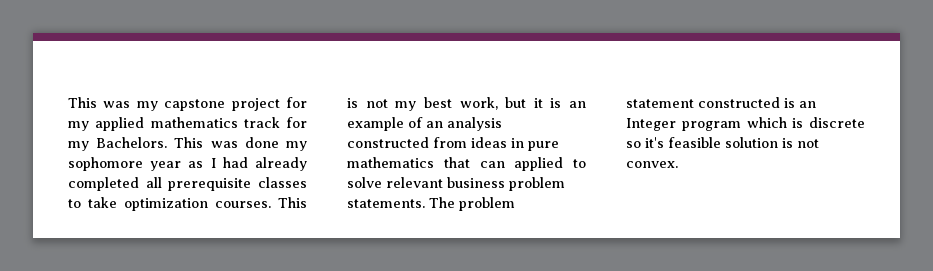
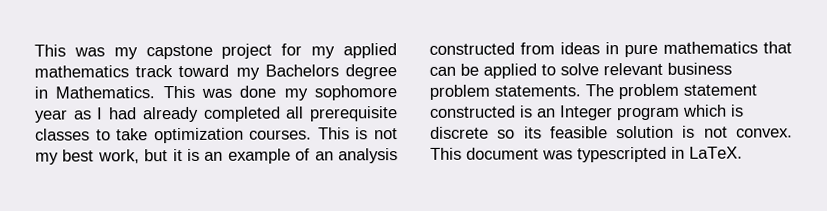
[286,117,307,128] [68,137,168,151] for my Bachelors. -> [178,64,397,80] [34,86,156,99] toward my Bachelors degree in Mathematics.
(505, 164) none -> [460,63,479,76] be
[645,137,664,148] it's -> [523,126,542,139] its
(678, 164) none -> [430,146,743,163] This document was typescripted in LaTeX.

